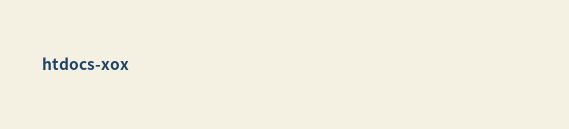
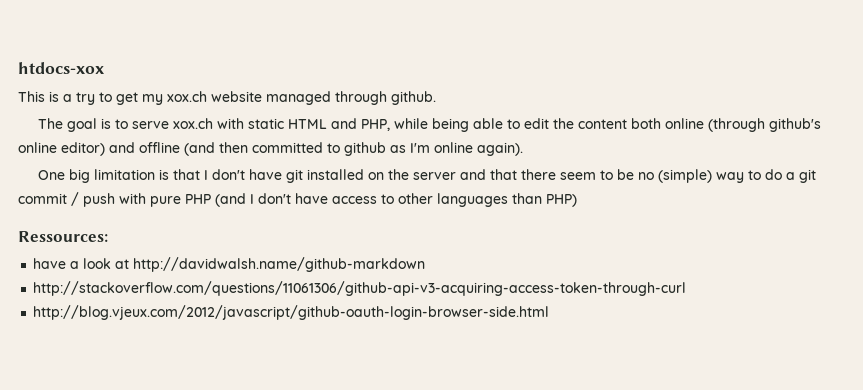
(129, 63) none -> [18,91,436,105] [38,118,822,132] [18,142,523,156] [38,169,817,183] [18,192,577,207] [18,231,108,242] [33,257,426,272] [33,281,687,296] [33,305,550,320] // This is a try to get my xox.ch website managed through github. // The goal is to serve xox.ch with static HTML and PHP, while being able to edit the content both online (through github's online editor) and offline (and then committed to github as I'm online again). // One big limitation is that I don't have git installed on the server and that there seem to be no (simple) way to do a git commit / push with pure PHP (and I don't have access to other languages than PHP) // Ressources: // have a look at http://davidwalsh.name/github-markdown // http://stackoverflow.com/questions/11061306/github-api-v3-acquiring-access-token-through-curl // http://blog.vjeux.com/2012/javascript/github-oauth-login-browser-side.html

